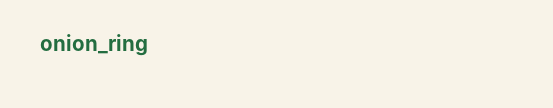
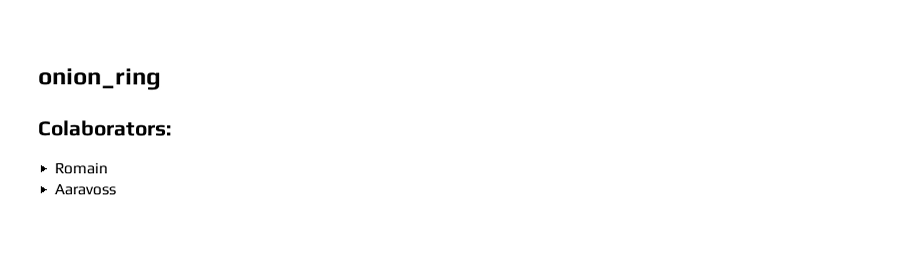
(148, 45) none -> [37,120,172,137] [54,162,109,175] [54,183,117,196] // Colaborators: // Romain // Aaravoss

